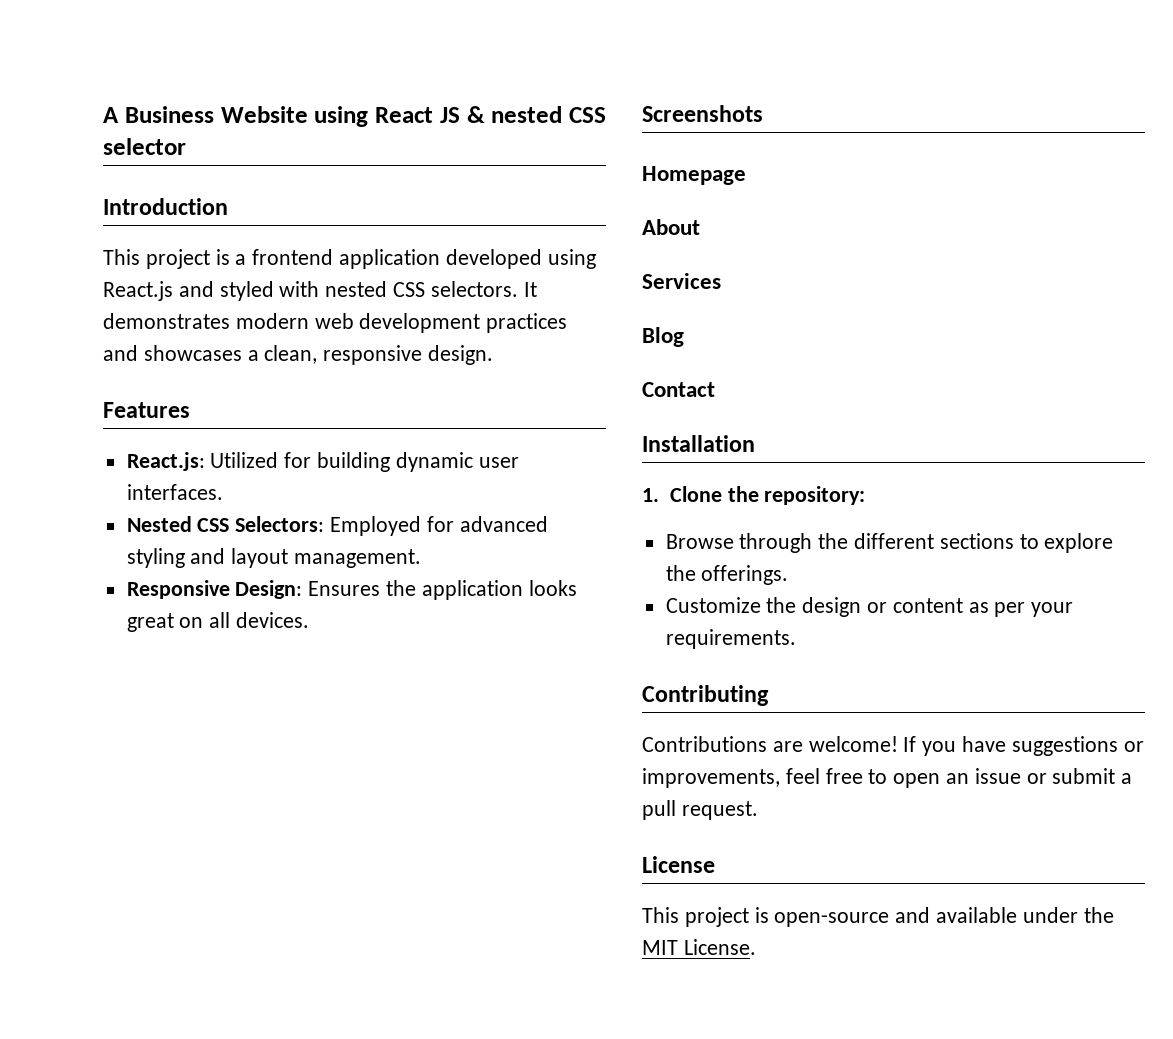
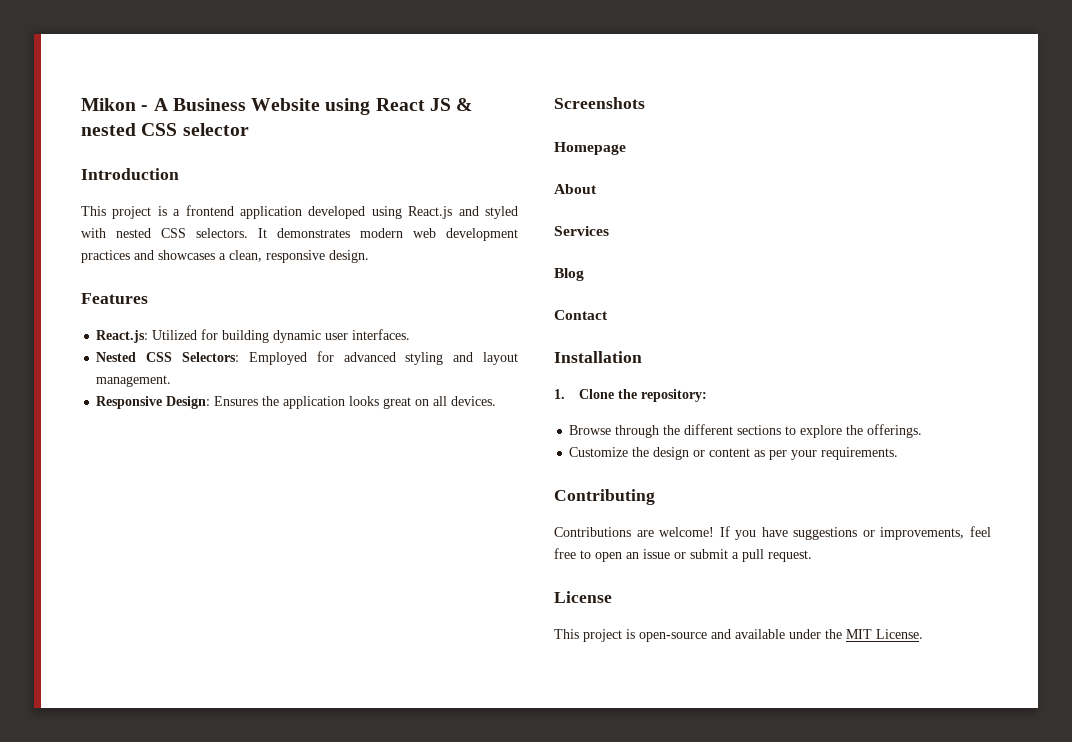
(103, 115) none -> [81,98,149,111] Mikon -

